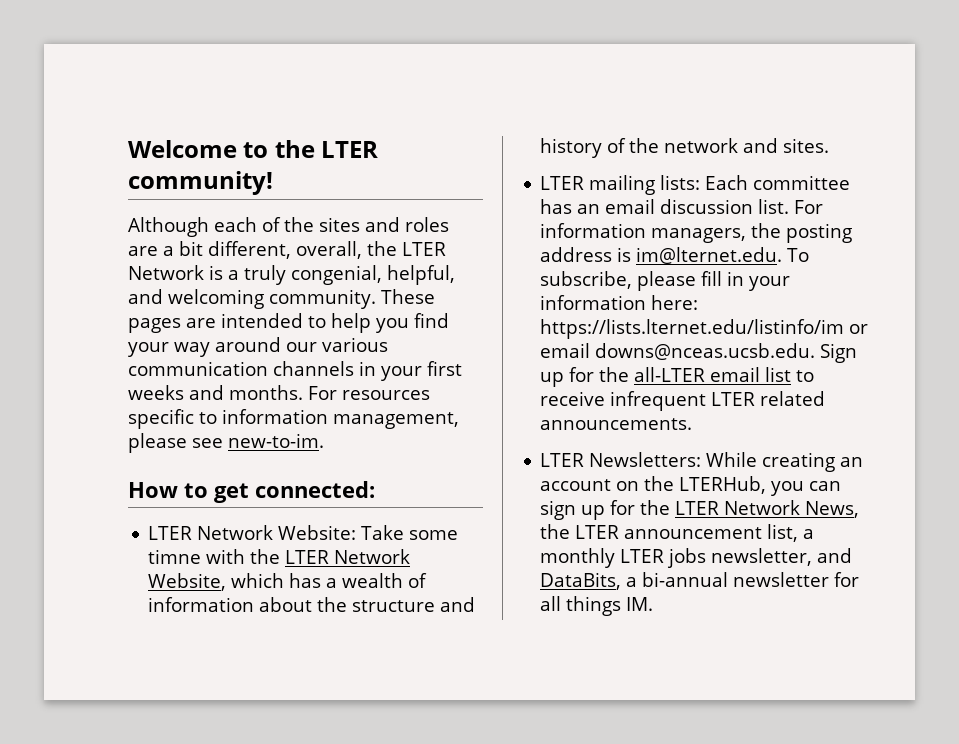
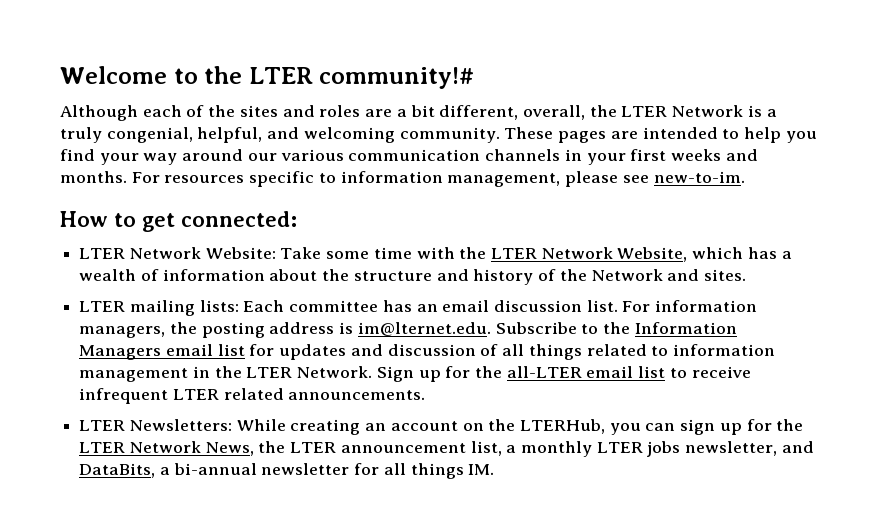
[128,171,273,195] community! -> [319,67,475,89] community!#
[148,549,202,564] timne -> [373,247,412,259] time
[664,138,739,153] network -> [591,269,663,281] Network
[787,248,810,262] [540,271,791,291] [540,295,699,310] [540,319,869,339] [540,343,816,360] To subscribe, please fill in your information here: https://lists.lternet.edu/listinfo/im or email downs@nceas.ucsb.edu. -> [495,322,737,334] [79,344,775,360] [79,366,373,382] Subscribe to the Information Managers email list for updates and discussion of all things related to information management in the LTER Network.

